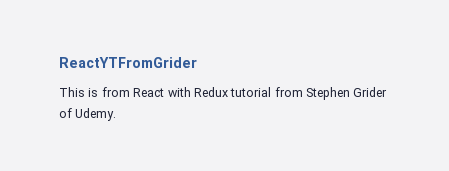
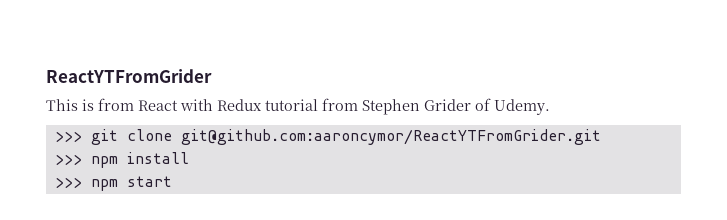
(117, 114) none -> [54,129,601,145] [54,152,189,168] [54,176,172,191] // >>> git clone git@github.com:aaroncymor/ReactYTFromGrider.git // >>> npm install // >>> npm start

